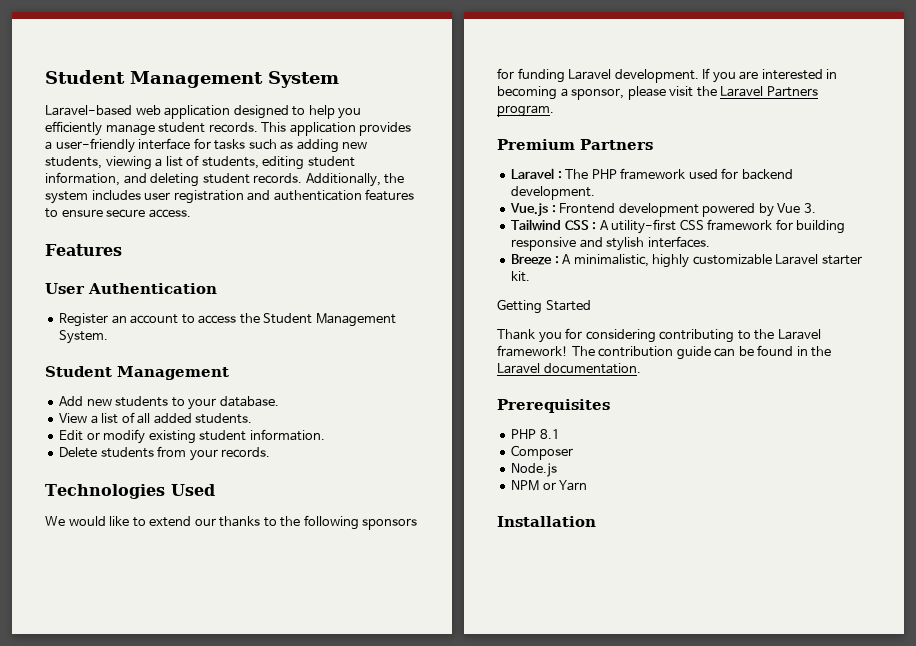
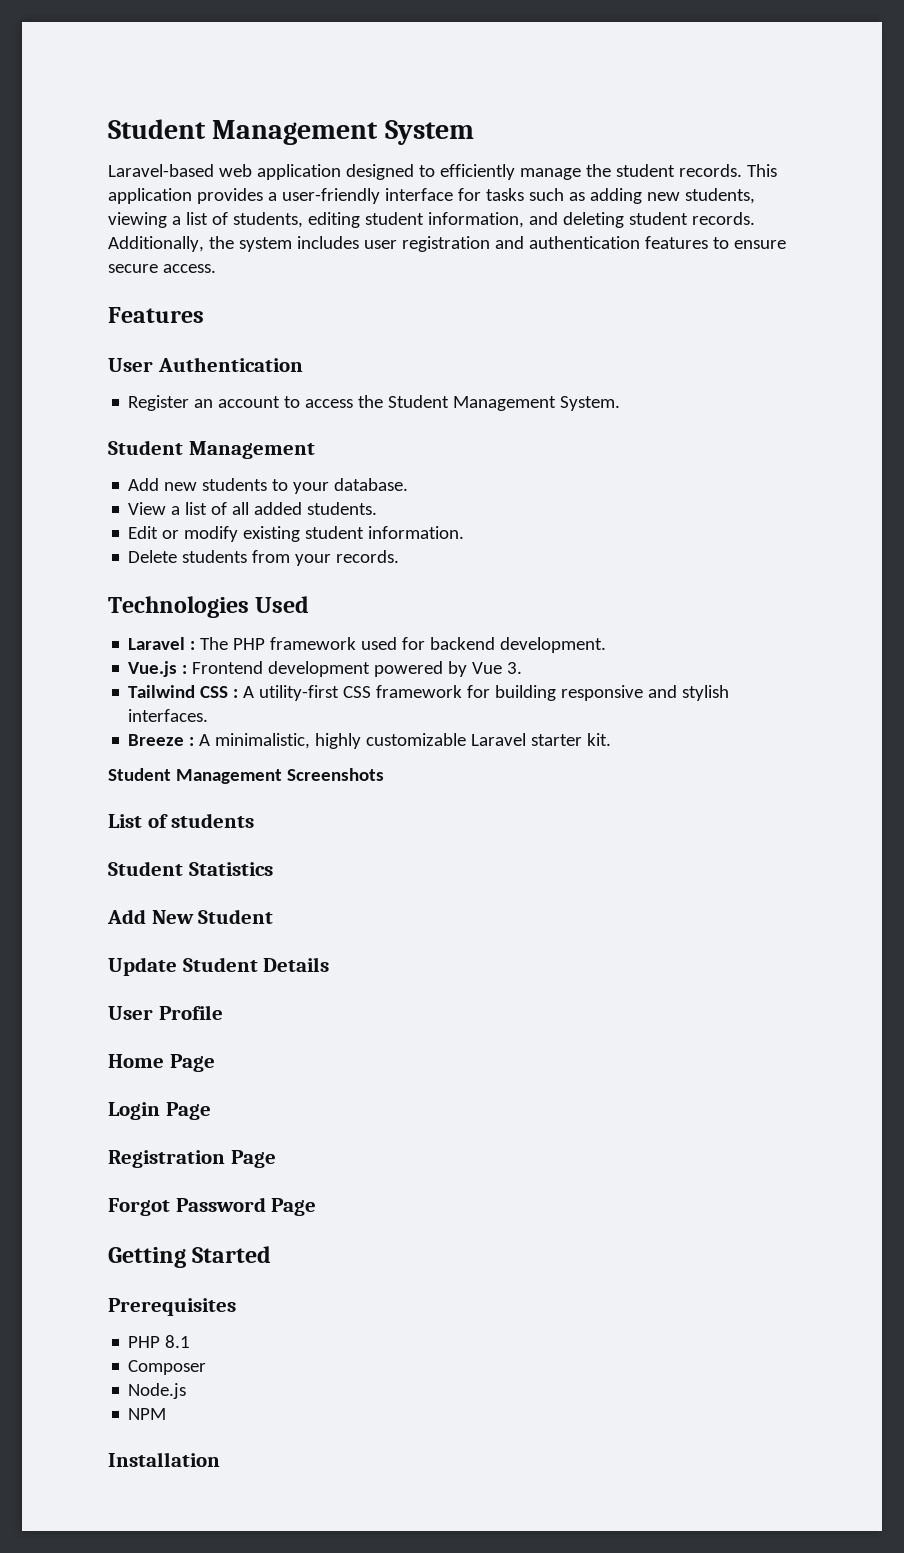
[308,105,362,119] help you -> (435, 171) none
(155, 130) none -> [585,164,611,177] the
[45,515,418,530] [497,68,838,83] [497,86,818,100] [497,105,554,117] [497,139,653,150] // We would like to extend our thanks to the following sponsors for funding Laravel development. If you are interested in becoming a sponsor, please visit the Laravel Partners program. // Premium Partners -> (310, 604) none
[497,299,591,314] [497,328,821,343] [497,345,832,360] [497,363,641,374] Getting Started // Thank you for considering contributing to the Laravel framework! The contribution guide can be found in the Laravel documentation. -> [108,768,384,784] [108,813,255,828] [108,861,273,876] [107,909,274,924] [108,957,330,976] [108,1005,223,1020] [108,1054,215,1072] [108,1102,211,1120] [108,1150,276,1168] [108,1197,317,1216] [108,1246,272,1268] Student Management Screenshots // List of students // Student Statistics // Add New Student // Update Student Details // User Profile // Home Page // Login Page // Registration Page // Forgot Password Page // Getting Started
[542,480,588,491] or Yarn -> (167, 1414) none

